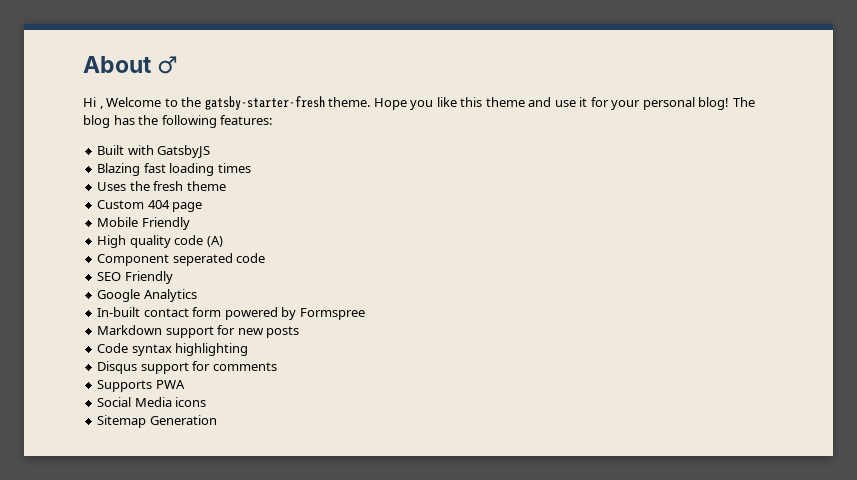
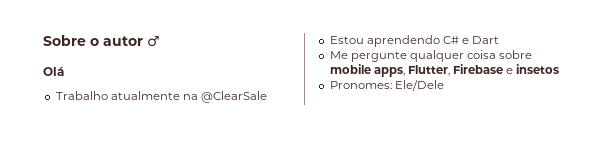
[83,56,179,74] [83,96,755,110] [83,115,273,128] [97,145,211,158] [97,163,251,176] [97,181,226,191] [97,200,203,212] [97,217,190,230] [97,235,223,248] [97,253,266,266] [97,271,173,284] [97,289,197,302] [97,307,365,320] [97,325,300,338] [97,343,249,356] [97,361,277,374] [97,380,185,392] [97,397,207,407] [97,415,217,428] About ♂ // Hi , Welcome to the gatsby-starter-fresh theme. Hope you like this theme and use it for your personal blog! The blog has the following features: // Built with GatsbyJS // Blazing fast loading times // Uses the fresh theme // Custom 404 page // Mobile Friendly // High quality code (A) // Component seperated code // SEO Friendly // Google Analytics // In-built contact form powered by Formspree // Markdown support for new posts // Code syntax highlighting // Disqus support for comments // Supports PWA // Social Media icons // Sitemap Generation -> [43,35,160,47] [43,67,64,76] [55,91,267,103] [329,35,500,47] [329,50,533,62] [329,64,560,77] [329,80,444,91] Sobre o autor ♂ // Olá // Trabalho atualmente na @ClearSale // Estou aprendendo C# e Dart // Me pergunte qualquer coisa sobre mobile apps, Flutter, Firebase e insetos // Pronomes: Ele/Dele

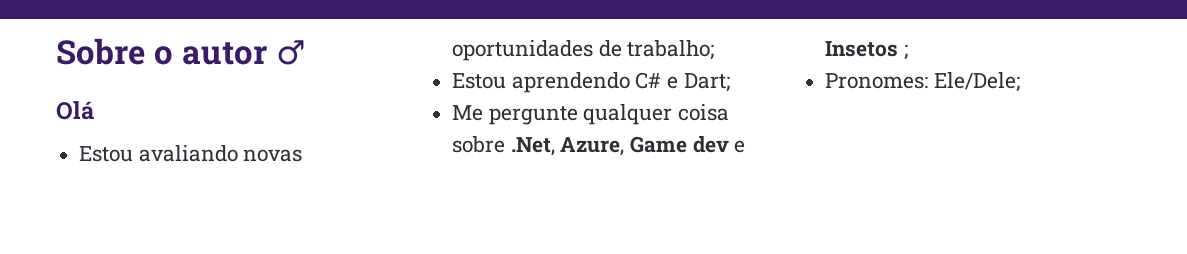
[55,91,267,103] Trabalho atualmente na @ClearSale -> [79,145,303,162] [452,40,715,61] Estou avaliando novas oportunidades de trabalho;
[472,36,500,44] Dart -> [683,73,730,92] Dart;
[329,64,560,77] mobile apps, Flutter, Firebase e insetos -> [510,136,746,156] [825,41,908,60] .Net, Azure, Game dev e Insetos ;
[394,80,444,91] Ele/Dele -> [933,72,1020,92] Ele/Dele;

